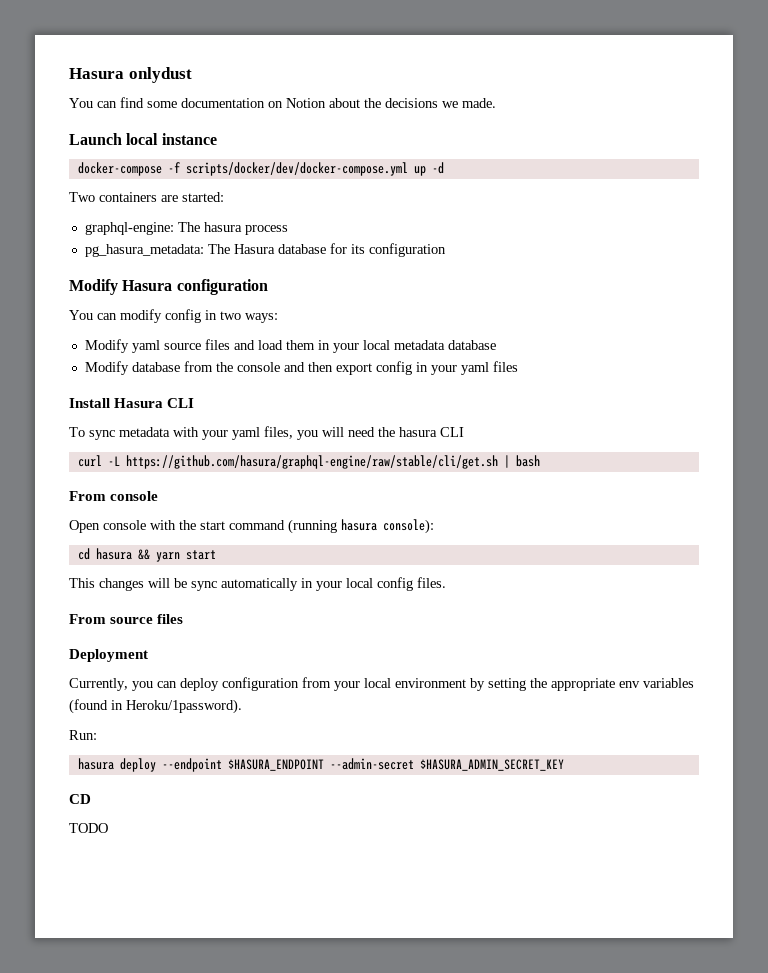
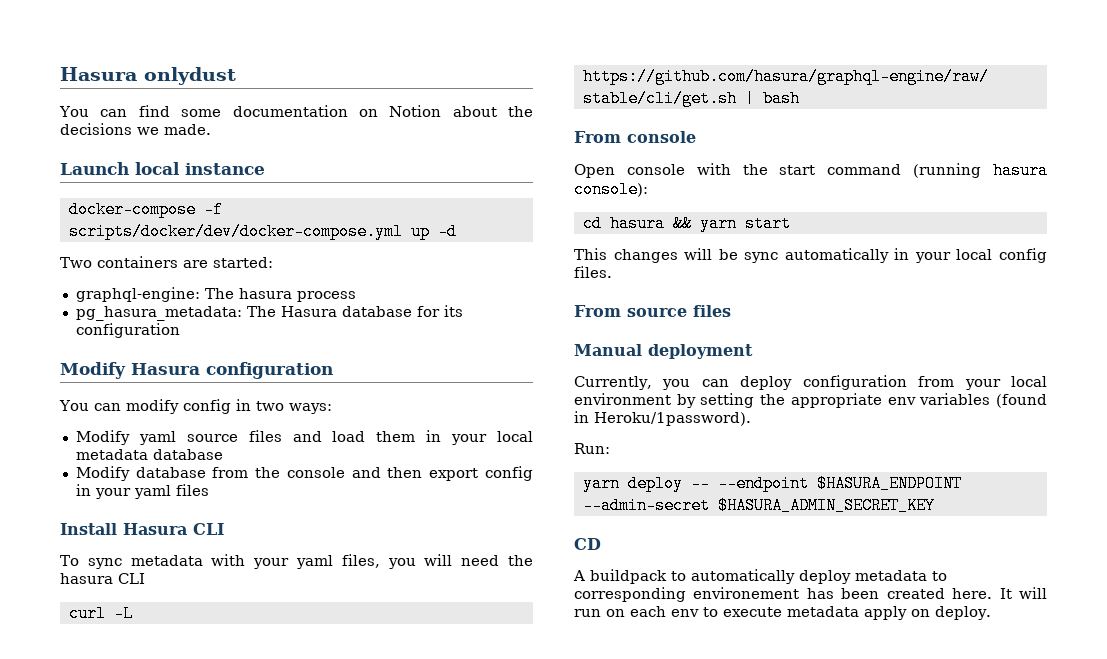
[69,649,148,662] Deployment -> [574,344,753,359] Manual deployment
[77,758,156,772] hasura deploy -> [582,475,710,492] yarn deploy --
[69,823,108,833] TODO -> [573,569,947,584] [574,587,1047,602] [574,606,991,620] A buildpack to automatically deploy metadata to corresponding environement has been created here. It will run on each env to execute metadata apply on deploy.

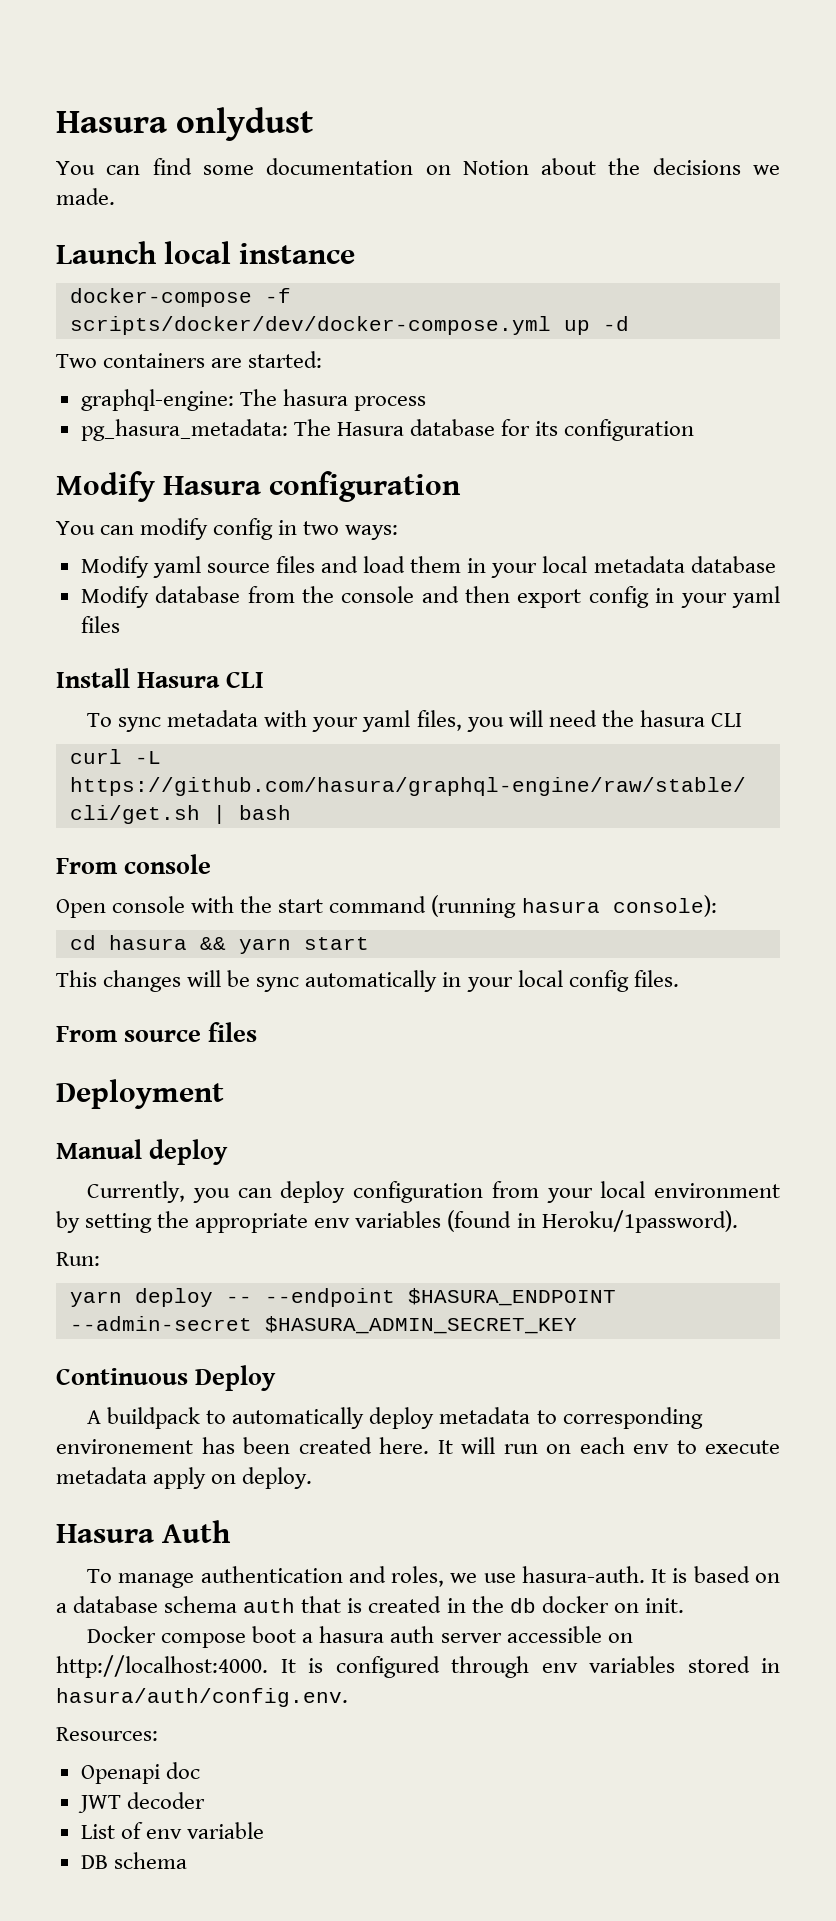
(731, 311) none -> [56,1079,224,1109] // Deployment
[648,344,753,359] deployment -> [149,1139,229,1165] deploy
[574,538,601,550] CD -> [56,1365,277,1391] Continuous Deploy
(991, 613) none -> [56,1520,232,1543] [87,1566,780,1588] [56,1596,684,1613] [87,1626,633,1648] [56,1655,780,1678] [56,1688,348,1707] [56,1727,158,1741] [80,1762,200,1784] [77,1792,205,1813] [80,1822,264,1839] [80,1852,187,1869] // Hasura Auth // To manage authentication and roles, we use hasura-auth. It is based on a database schema auth that is created in the db docker on init. // Docker compose boot a hasura auth server accessible on http://localhost:4000. It is configured through env variables stored in hasura/auth/config.env. // Resources: // Openapi doc // JWT decoder // List of env variable // DB schema

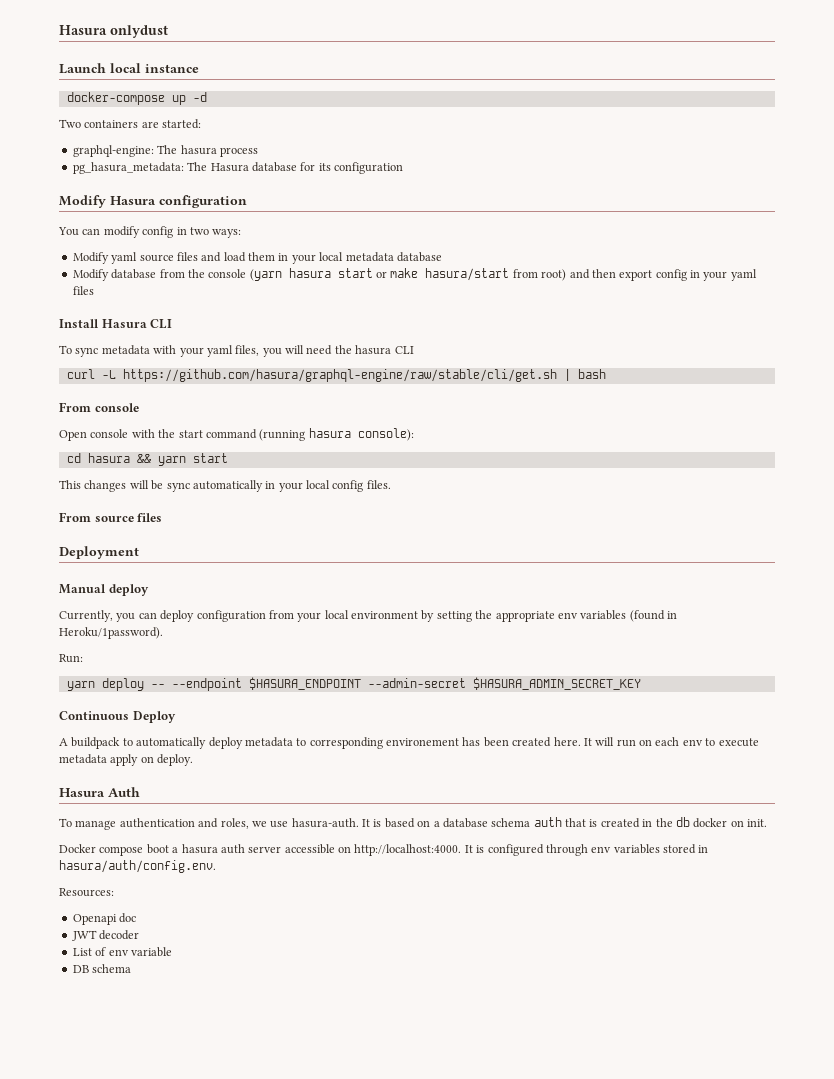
[56,158,780,175] [56,188,115,205] // You can find some documentation on Notion about the decisions we made. -> (168, 31) none
[264,288,291,303] [69,316,551,335] -f scripts/docker/dev/docker-compose.yml -> (165, 98) none
(415, 594) none -> [249,268,567,281] (yarn hasura start or make hasura/start from root)

